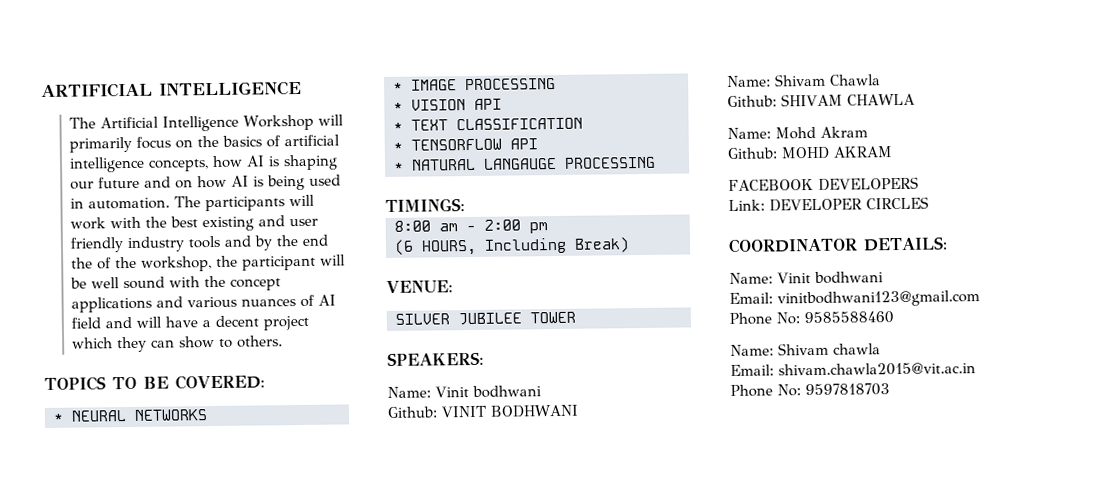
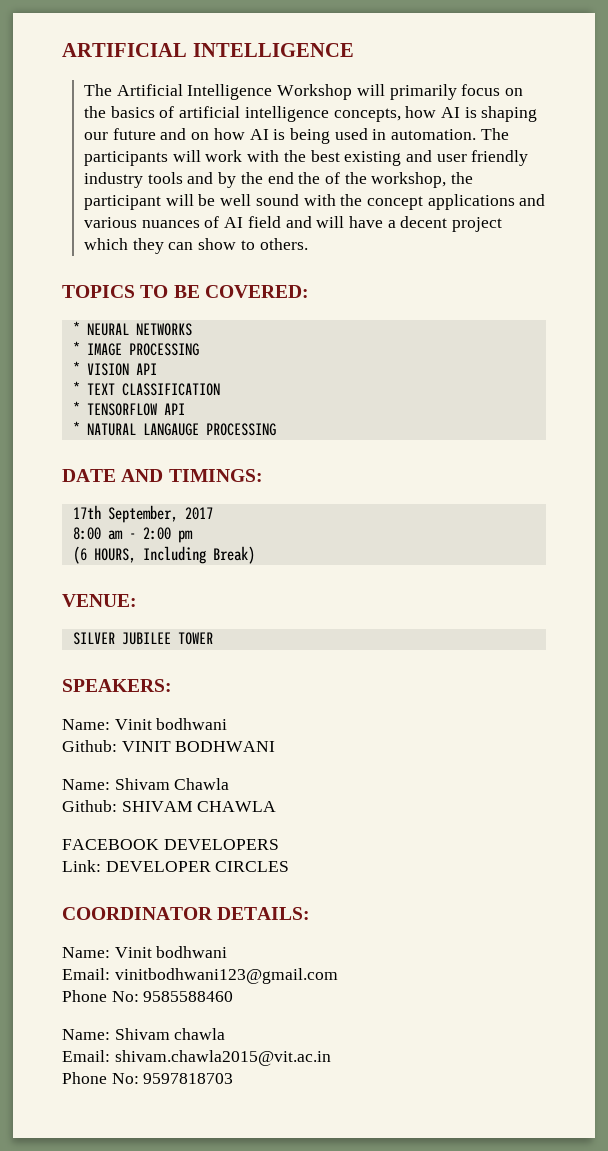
(656, 162) none -> [62,469,164,482] DATE AND
(465, 205) none -> [72,505,213,523] // 17th September, 2017
[727,126,868,140] [727,146,892,160] // Name: Mohd Akram // Github: MOHD AKRAM -> (277, 806) none

